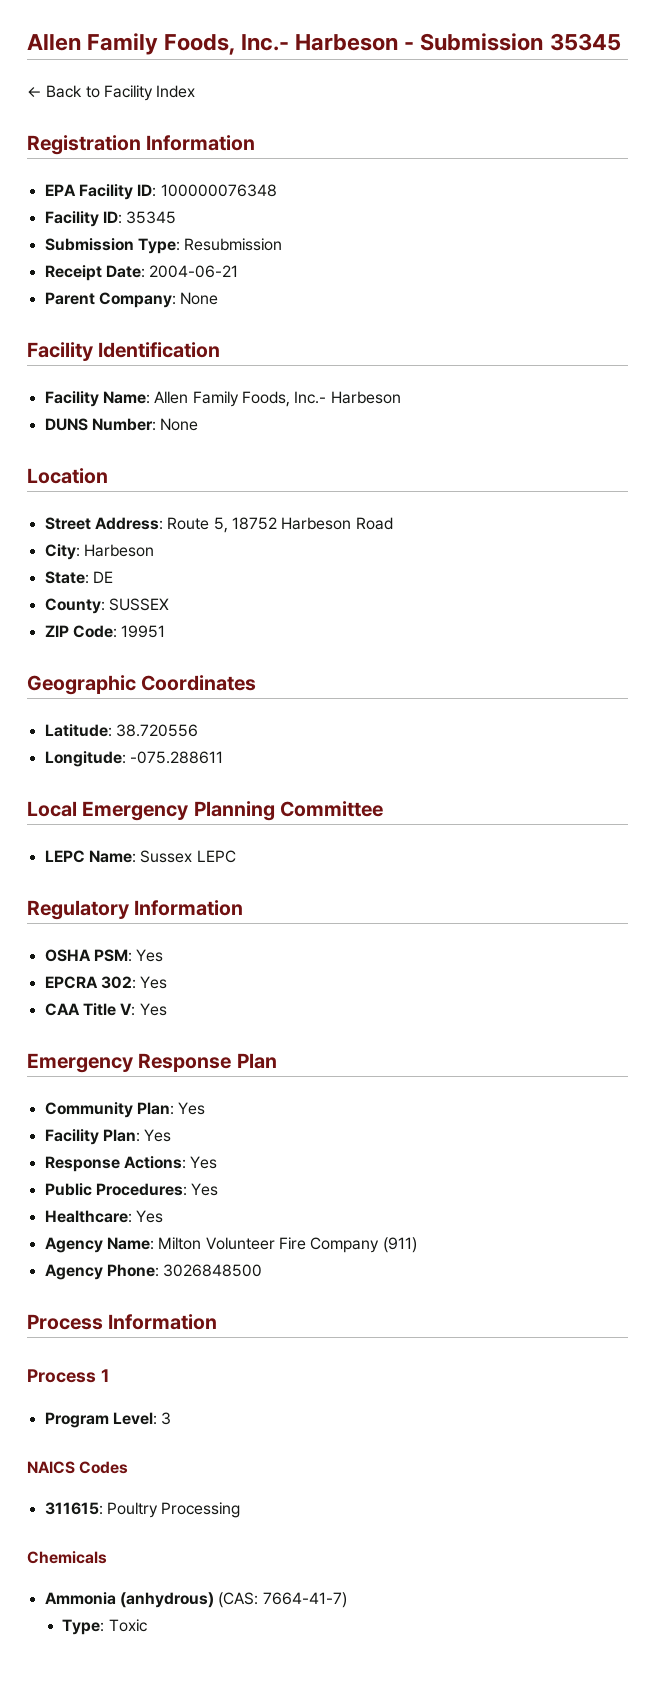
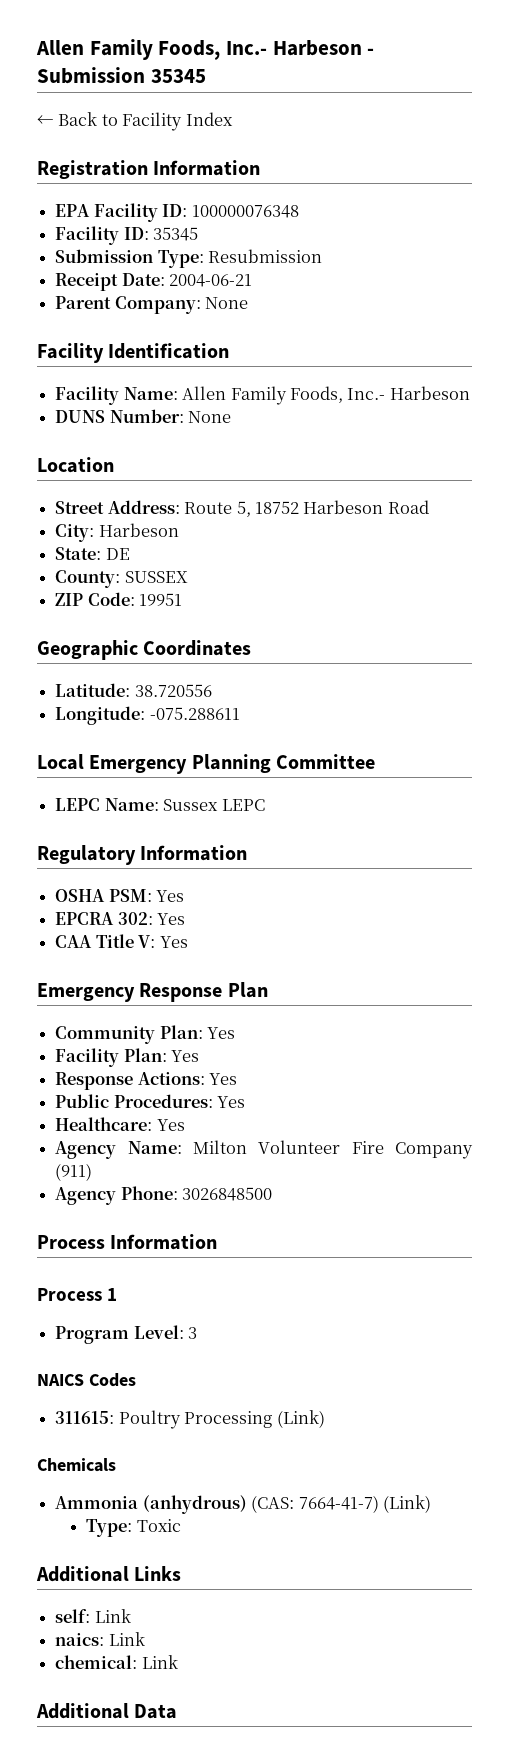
(241, 1510) none -> [276,1410,325,1428] (Link)
(347, 1600) none -> [382,1495,431,1513] (Link)
(147, 1625) none -> [36,1566,182,1582] [55,1609,131,1623] [55,1632,145,1646] [55,1655,178,1669] [36,1703,178,1719] // Additional Links // self: Link // naics: Link // chemical: Link // Additional Data

